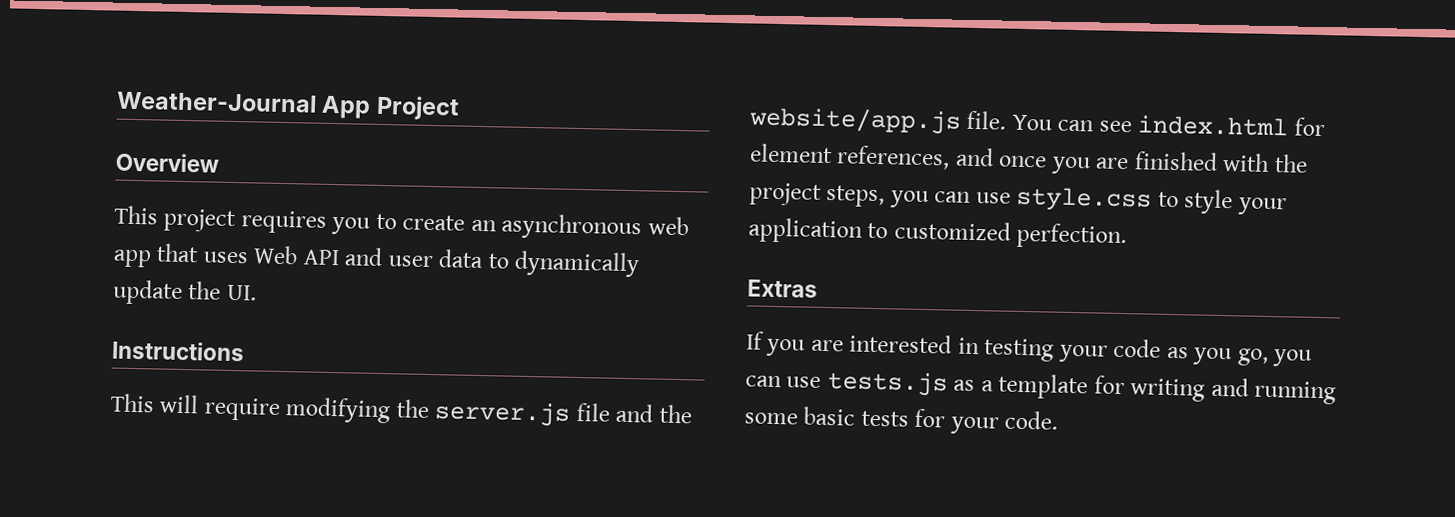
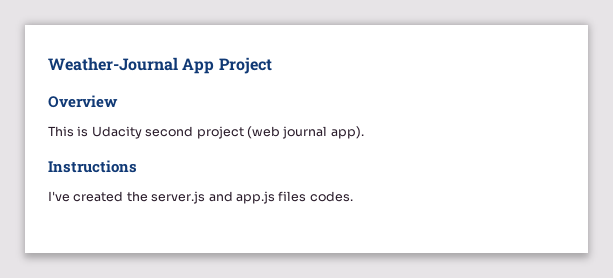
[163,208,689,241] [113,243,641,278] [112,279,257,305] [111,340,245,362] [110,393,693,427] [749,106,1325,137] [749,143,1308,175] [749,182,1287,216] [748,217,1128,250] [747,279,818,298] [746,331,1313,367] [745,371,1337,405] [744,406,1059,435] project requires you to create an asynchronous web app that uses Web API and user data to dynamically update the UI. // Instructions // This will require modifying the server.js file and the website/app.js file. You can see index.html for element references, and once you are finished with the project steps, you can use style.css to style your application to customized perfection. // Extras // If you are interested in testing your code as you go, you can use tests.js as a template for writing and running some basic tests for your code. -> [77,126,364,139] [48,160,137,173] [48,191,353,204] is Udacity second project (web journal app). // Instructions // I've created the server.js and app.js files codes.

